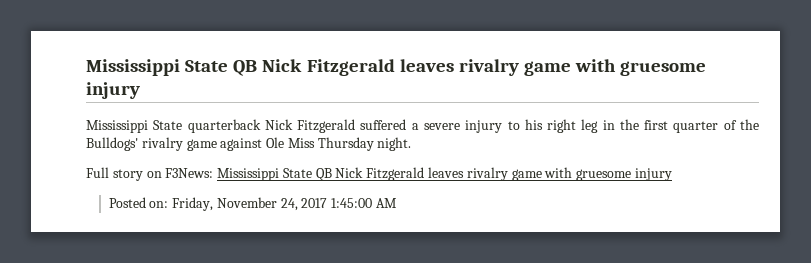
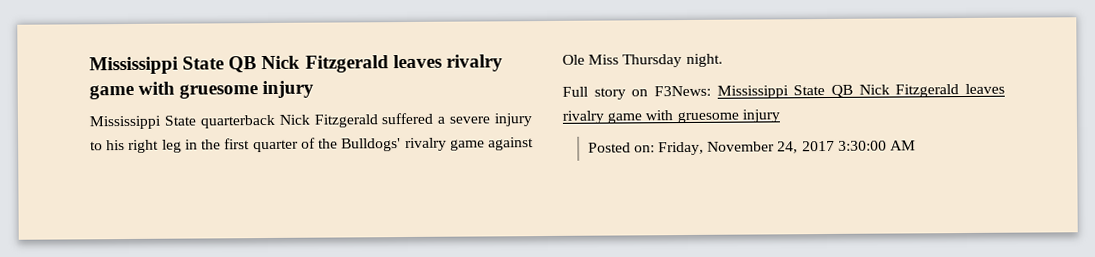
[331,198,373,208] 1:45:00 -> [837,140,887,151] 3:30:00

